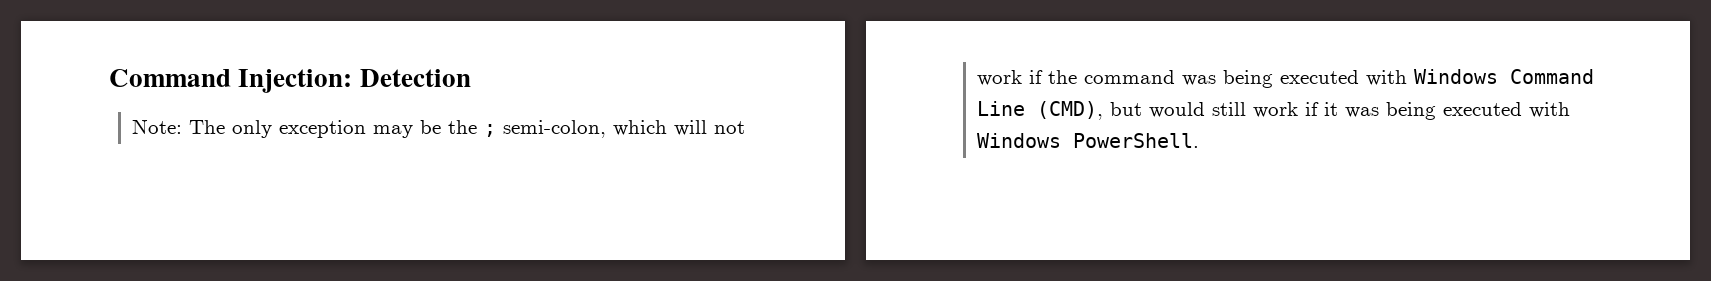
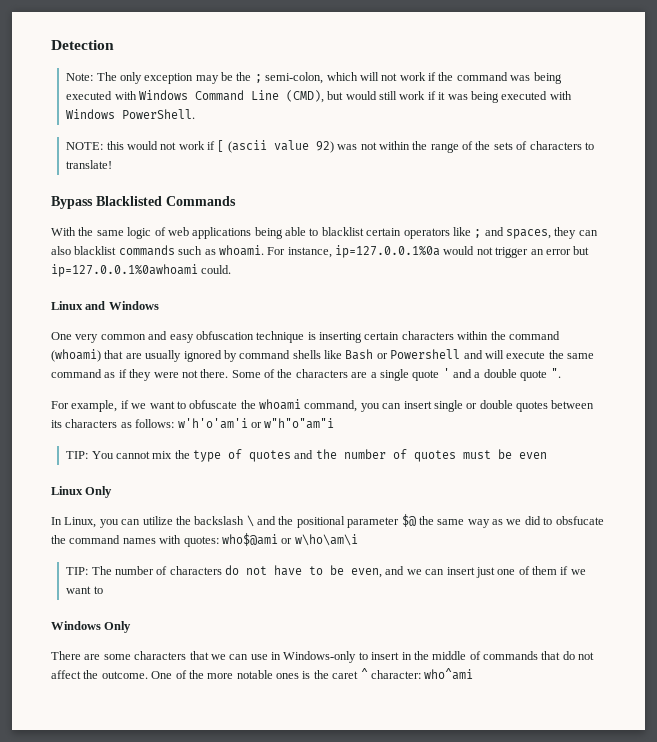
[109,69,353,93] Command Injection: -> (51, 45) none
(1200, 140) none -> [66,140,594,153] [66,160,113,169] [51,196,236,209] [51,227,598,239] [51,245,590,258] [51,264,232,277] [51,301,159,310] [51,331,560,343] [51,349,594,362] [51,368,561,381] [51,399,595,412] [51,418,335,429] [66,449,547,462] [51,486,113,498] [51,514,604,528] [51,533,358,547] [66,565,586,578] [66,586,103,594] [51,621,132,633] [51,651,595,663] [51,668,474,680] // NOTE: this would not work if [ (ascii value 92) was not within the range of the sets of characters to translate! // Bypass Blacklisted Commands // With the same logic of web applications being able to blacklist certain operators like ; and spaces, they can also blacklist commands such as whoami. For instance, ip=127.0.0.1%0a would not trigger an error but ip=127.0.0.1%0awhoami could. // Linux and Windows // One very common and easy obfuscation technique is inserting certain characters within the command (whoami) that are usually ignored by command shells like Bash or Powershell and will execute the same command as if they were not there. Some of the characters are a single quote ' and a double quote ". // For example, if we want to obfuscate the whoami command, you can insert single or double quotes between its characters as follows: w'h'o'am'i or w"h"o"am"i // TIP: You cannot mix the type of quotes and the number of quotes must be even // Linux Only // In Linux, you can utilize the backslash \ and the positional parameter $@ the same way as we did to obsfucate the command names with quotes: who$@ami or w\ho\am\i // TIP: The number of characters do not have to be even, and we can insert just one of them if we want to // Windows Only // There are some characters that we can use in Windows-only to insert in the middle of commands that do not affect the outcome. One of the more notable ones is the caret ^ character: who^ami

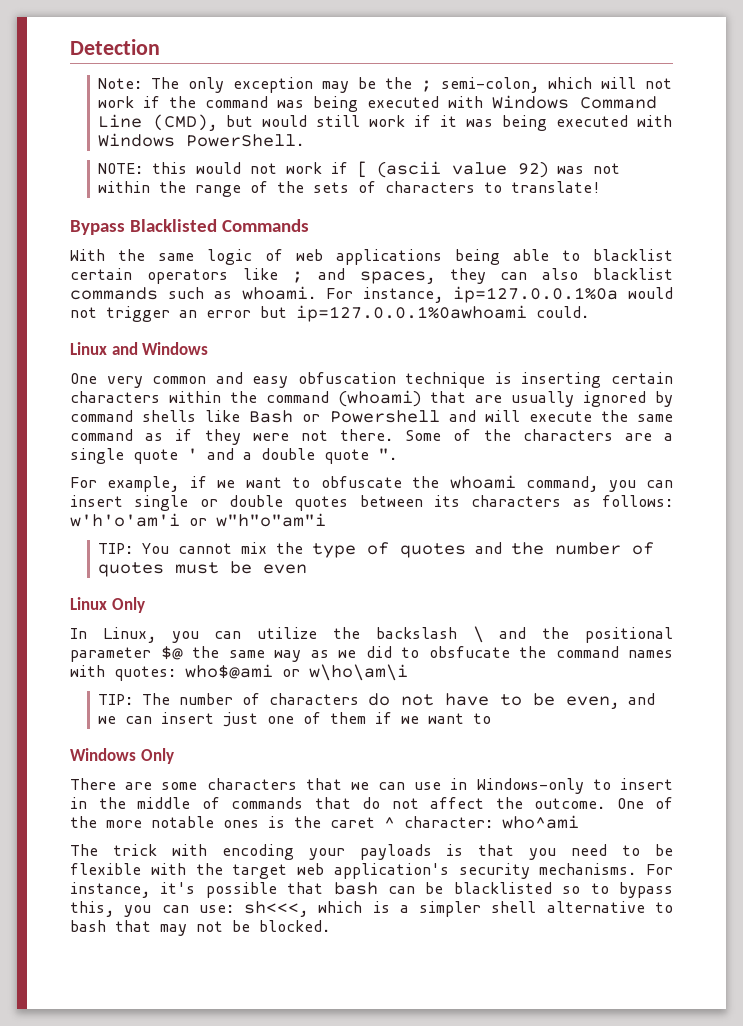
(474, 674) none -> [70,844,673,860] [70,863,673,879] [70,882,673,898] [70,901,673,917] [70,920,330,936] // The trick with encoding your payloads is that you need to be flexible with the target web application's security mechanisms. For instance, it's possible that bash can be blacklisted so to bypass this, you can use: sh<<<, which is a simpler shell alternative to bash that may not be blocked.

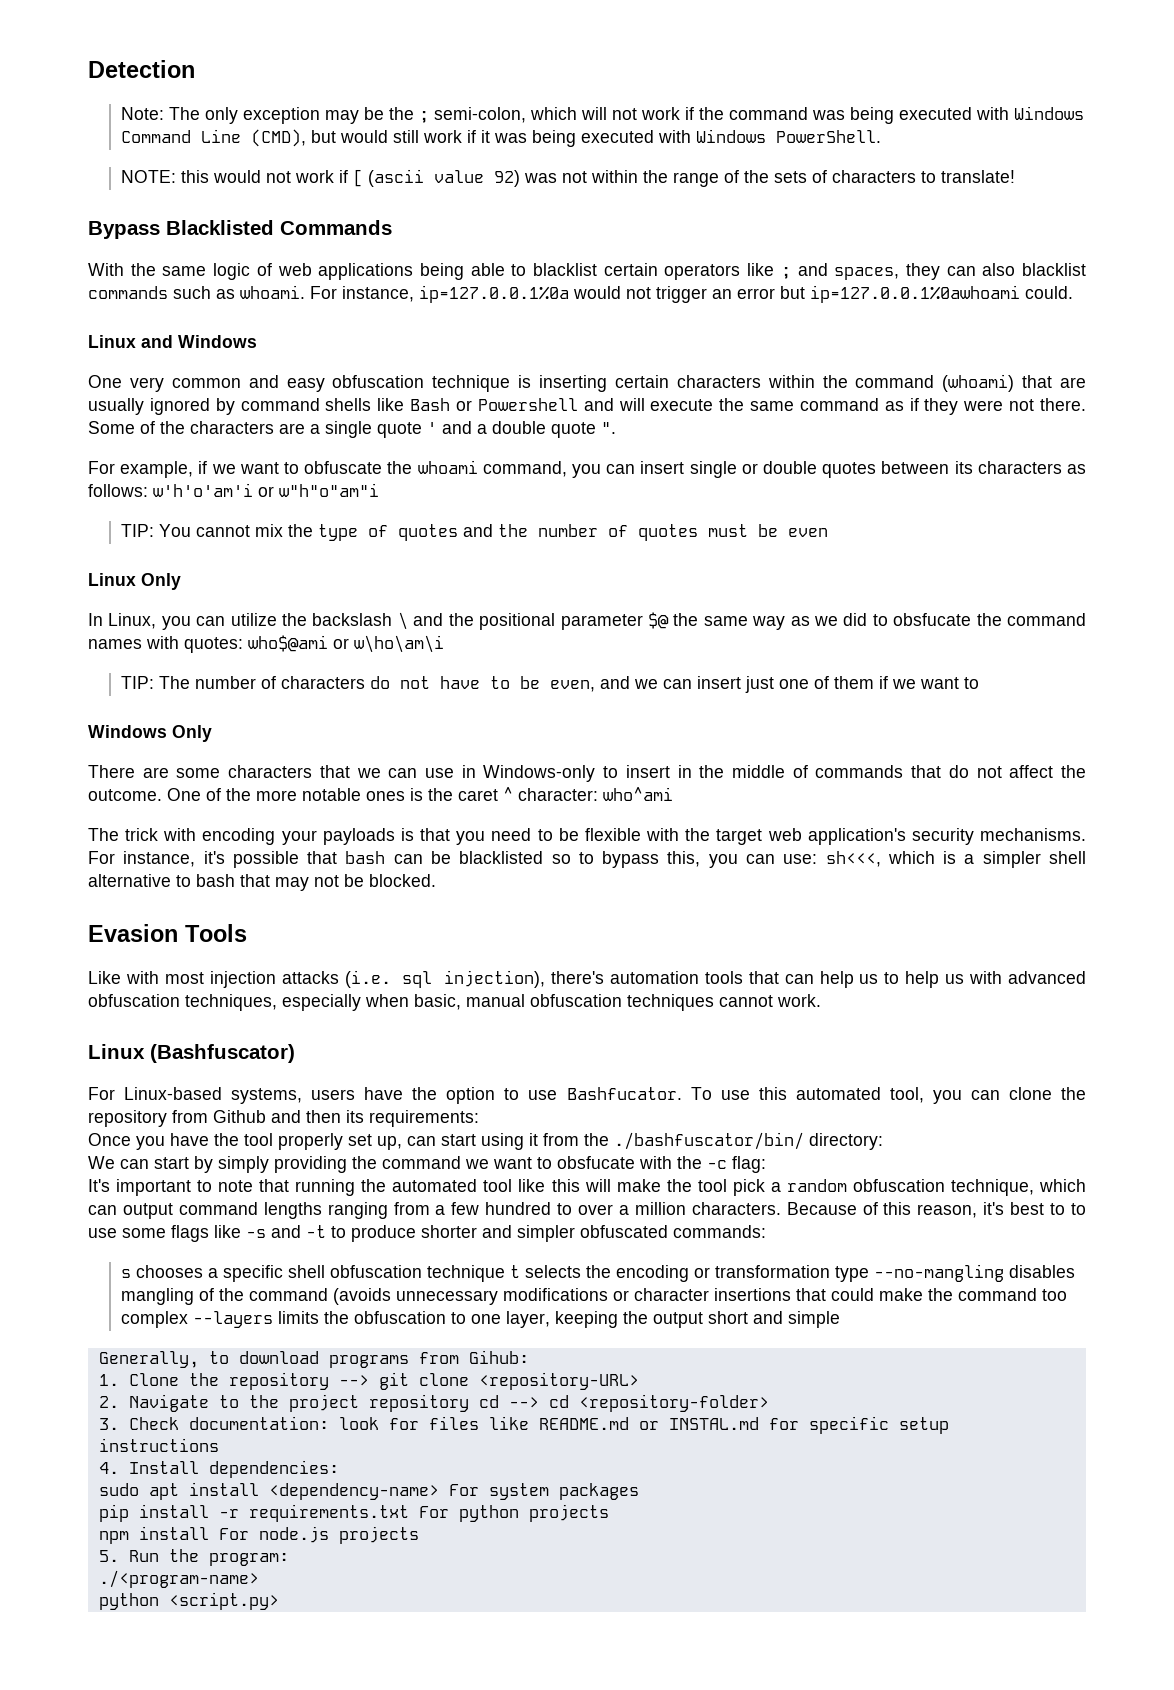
(330, 926) none -> [88,924,247,942] [88,970,1087,988] [88,994,821,1011] [88,1044,295,1063] [88,1087,1086,1104] [88,1110,479,1127] [88,1132,883,1150] [88,1156,766,1173] [88,1179,1086,1196] [88,1202,1087,1219] [88,1225,766,1242] [121,1264,1076,1282] [121,1288,1068,1305] [121,1311,841,1328] [98,1350,529,1368] [98,1372,639,1390] [98,1394,769,1412] [98,1416,949,1434] [98,1438,219,1452] [98,1460,339,1478] [98,1482,639,1500] [98,1504,609,1522] [98,1526,419,1544] [98,1549,289,1566] [98,1570,259,1588] [98,1592,279,1610] // Evasion Tools // Like with most injection attacks (i.e. sql injection), there's automation tools that can help us to help us with advanced obfuscation techniques, especially when basic, manual obfuscation techniques cannot work. // Linux (Bashfuscator) // For Linux-based systems, users have the option to use Bashfucator. To use this automated tool, you can clone the repository from Github and then its requirements: // Once you have the tool properly set up, can start using it from the ./bashfuscator/bin/ directory: // We can start by simply providing the command we want to obsfucate with the -c flag: // It's important to note that running the automated tool like this will make the tool pick a random obfuscation technique, which can output command lengths ranging from a few hundred to over a million characters. Because of this reason, it's best to to use some flags like -s and -t to produce shorter and simpler obfuscated commands: // s chooses a specific shell obfuscation technique t selects the encoding or transformation type --no-mangling disables mangling of the command (avoids unnecessary modifications or character insertions that could make the command too complex --layers limits the obfuscation to one layer, keeping the output short and simple // Generally, to download programs from Gihub: // 1. Clone the repository --> git clone <repository-URL> // 2. Navigate to the project repository cd --> cd <repository-folder> // 3. Check documentation: look for files like README.md or INSTAL.md for specific setup instructions // 4. Install dependencies: // sudo apt install <dependency-name> For system packages // pip install -r requirements.txt For python projects // npm install For node.js projects // 5. Run the program: // ./<program-name> // python <script.py>

